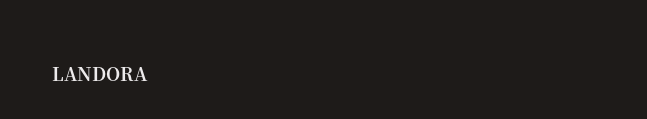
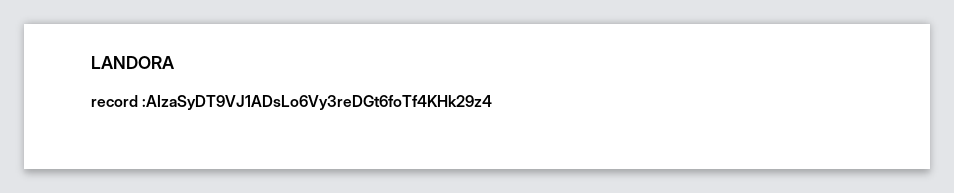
(148, 74) none -> [91,95,493,110] // record :AIzaSyDT9VJ1ADsLo6Vy3reDGt6foTf4KHk29z4

